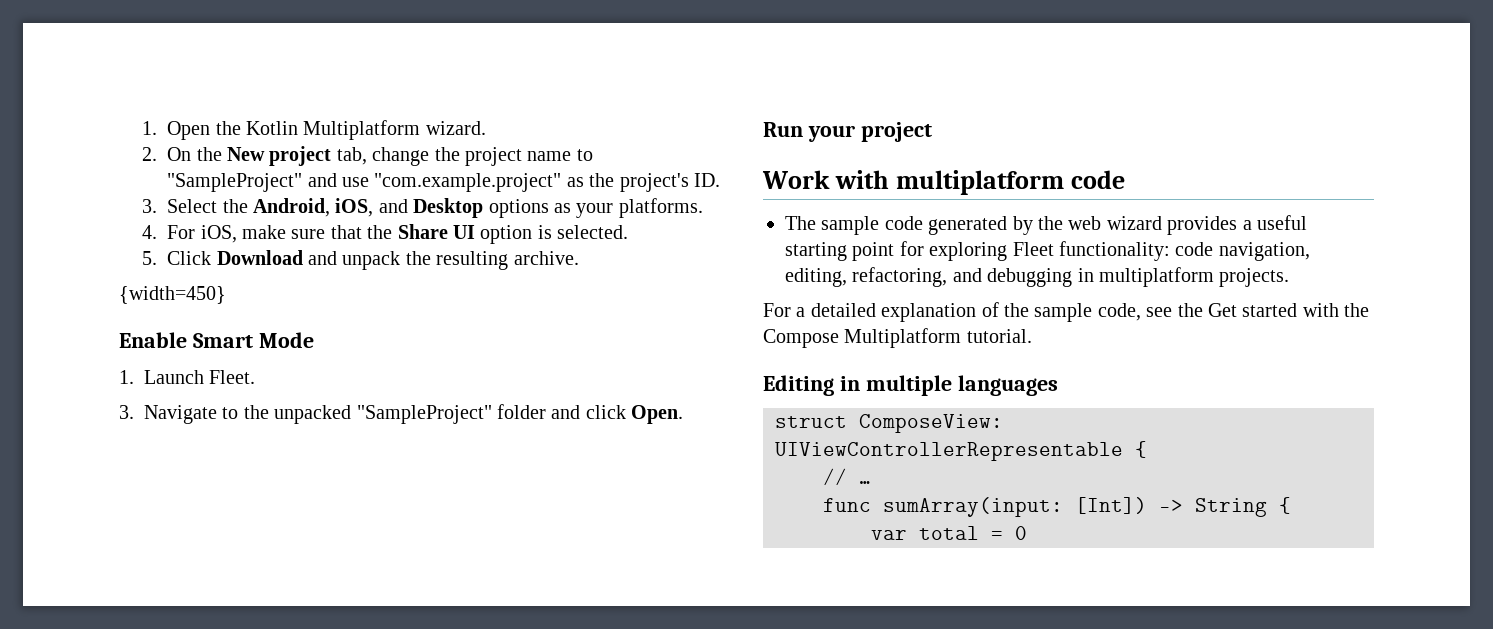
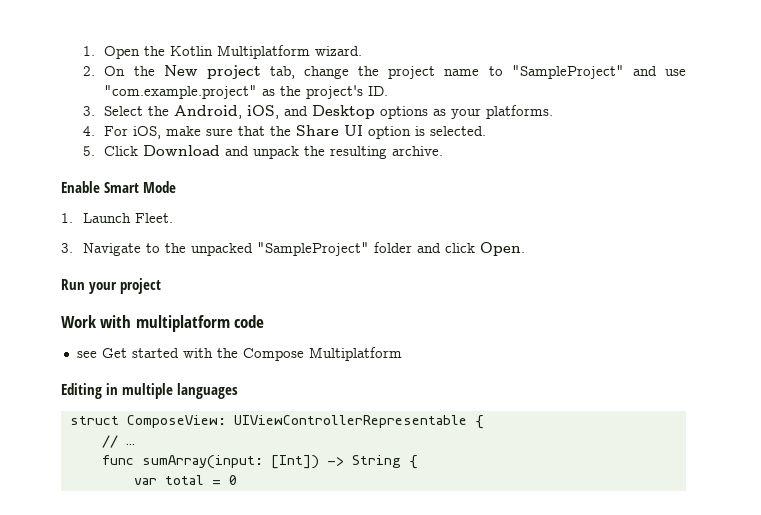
[119,286,226,304] // {width=450} -> (444, 151) none
[785,215,1307,235] [785,241,1310,261] [785,267,1290,287] [763,302,1203,322] The sample code generated by the web wizard provides a useful starting point for exploring Fleet functionality: code navigation, editing, refactoring, and debugging in multiplatform projects. // For a detailed explanation of the sample code, see the -> [76,351,97,358] see
[966,329,1032,343] tutorial. -> (402, 354) none

